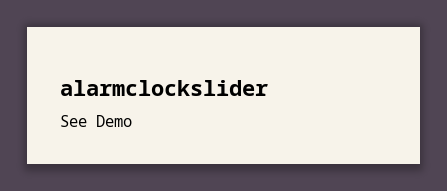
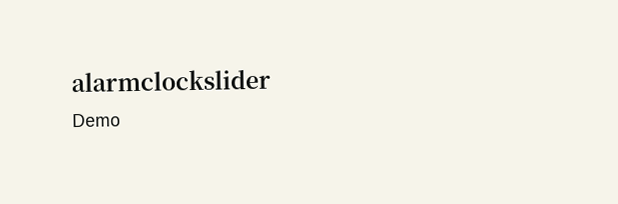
[60,115,87,127] See -> (271, 80) none

